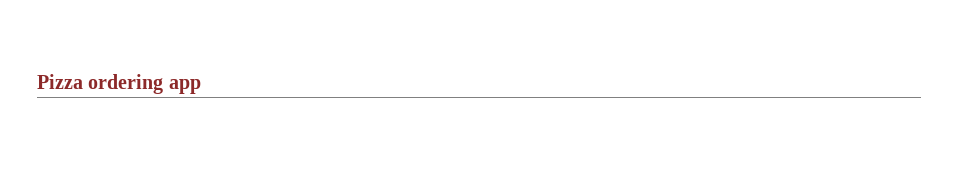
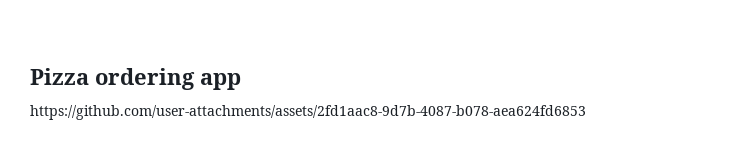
(201, 86) none -> [30,105,586,120] // https://github.com/user-attachments/assets/2fd1aac8-9d7b-4087-b078-aea624fd6853

